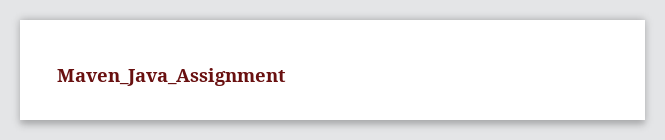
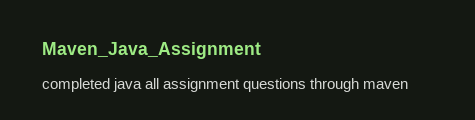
(286, 77) none -> [42,78,409,92] // completed java all assignment questions through maven

